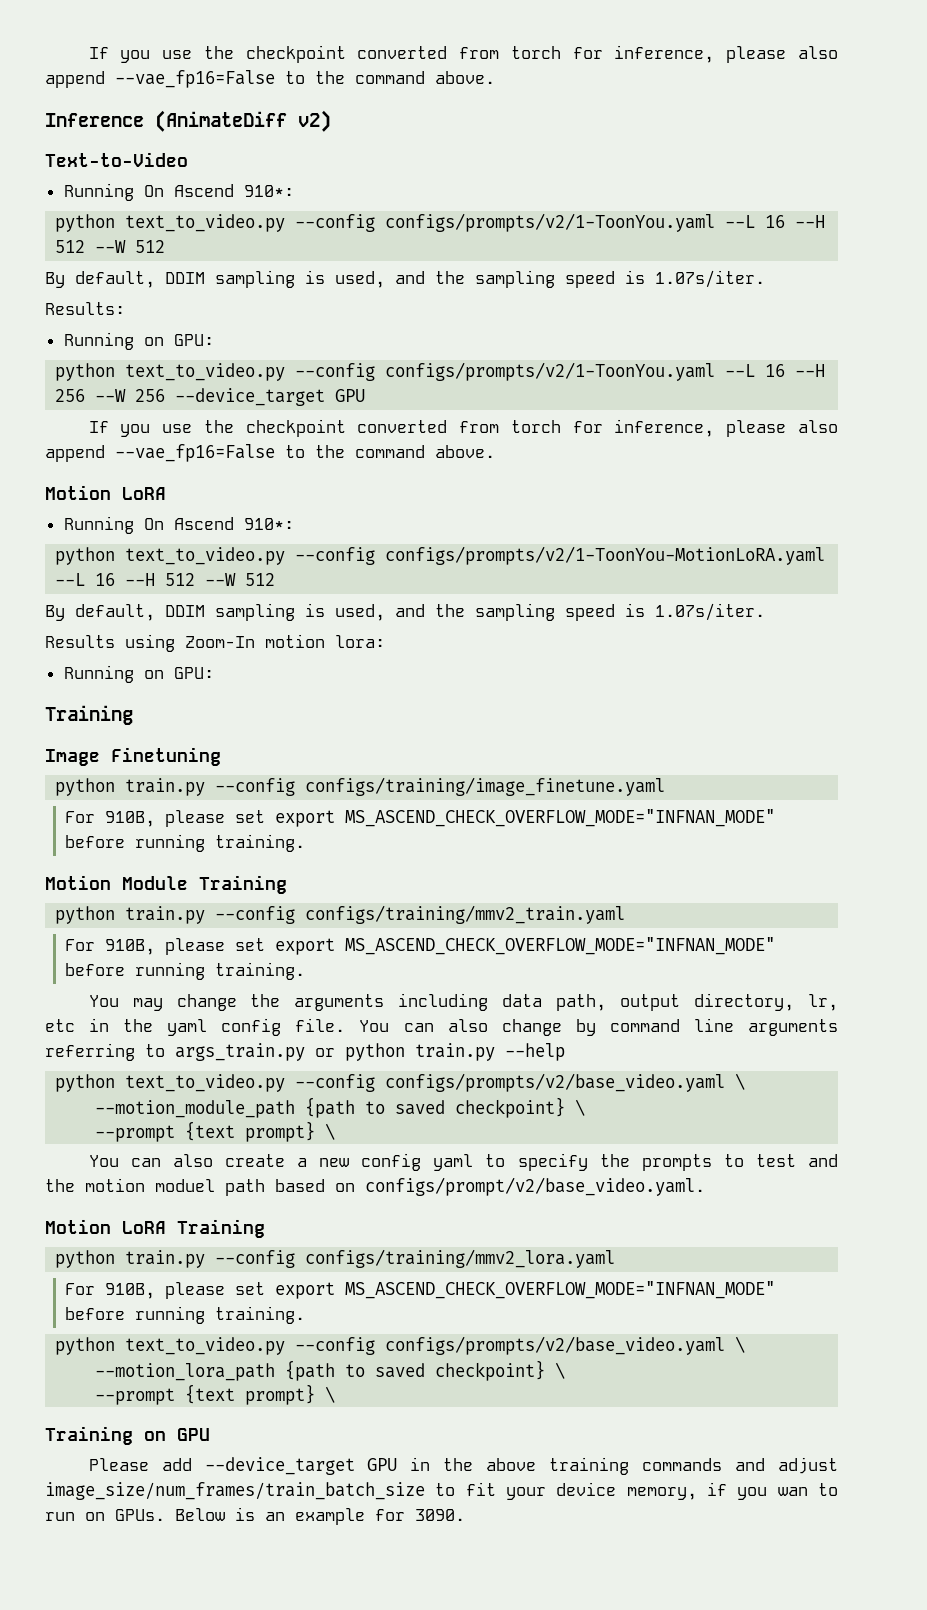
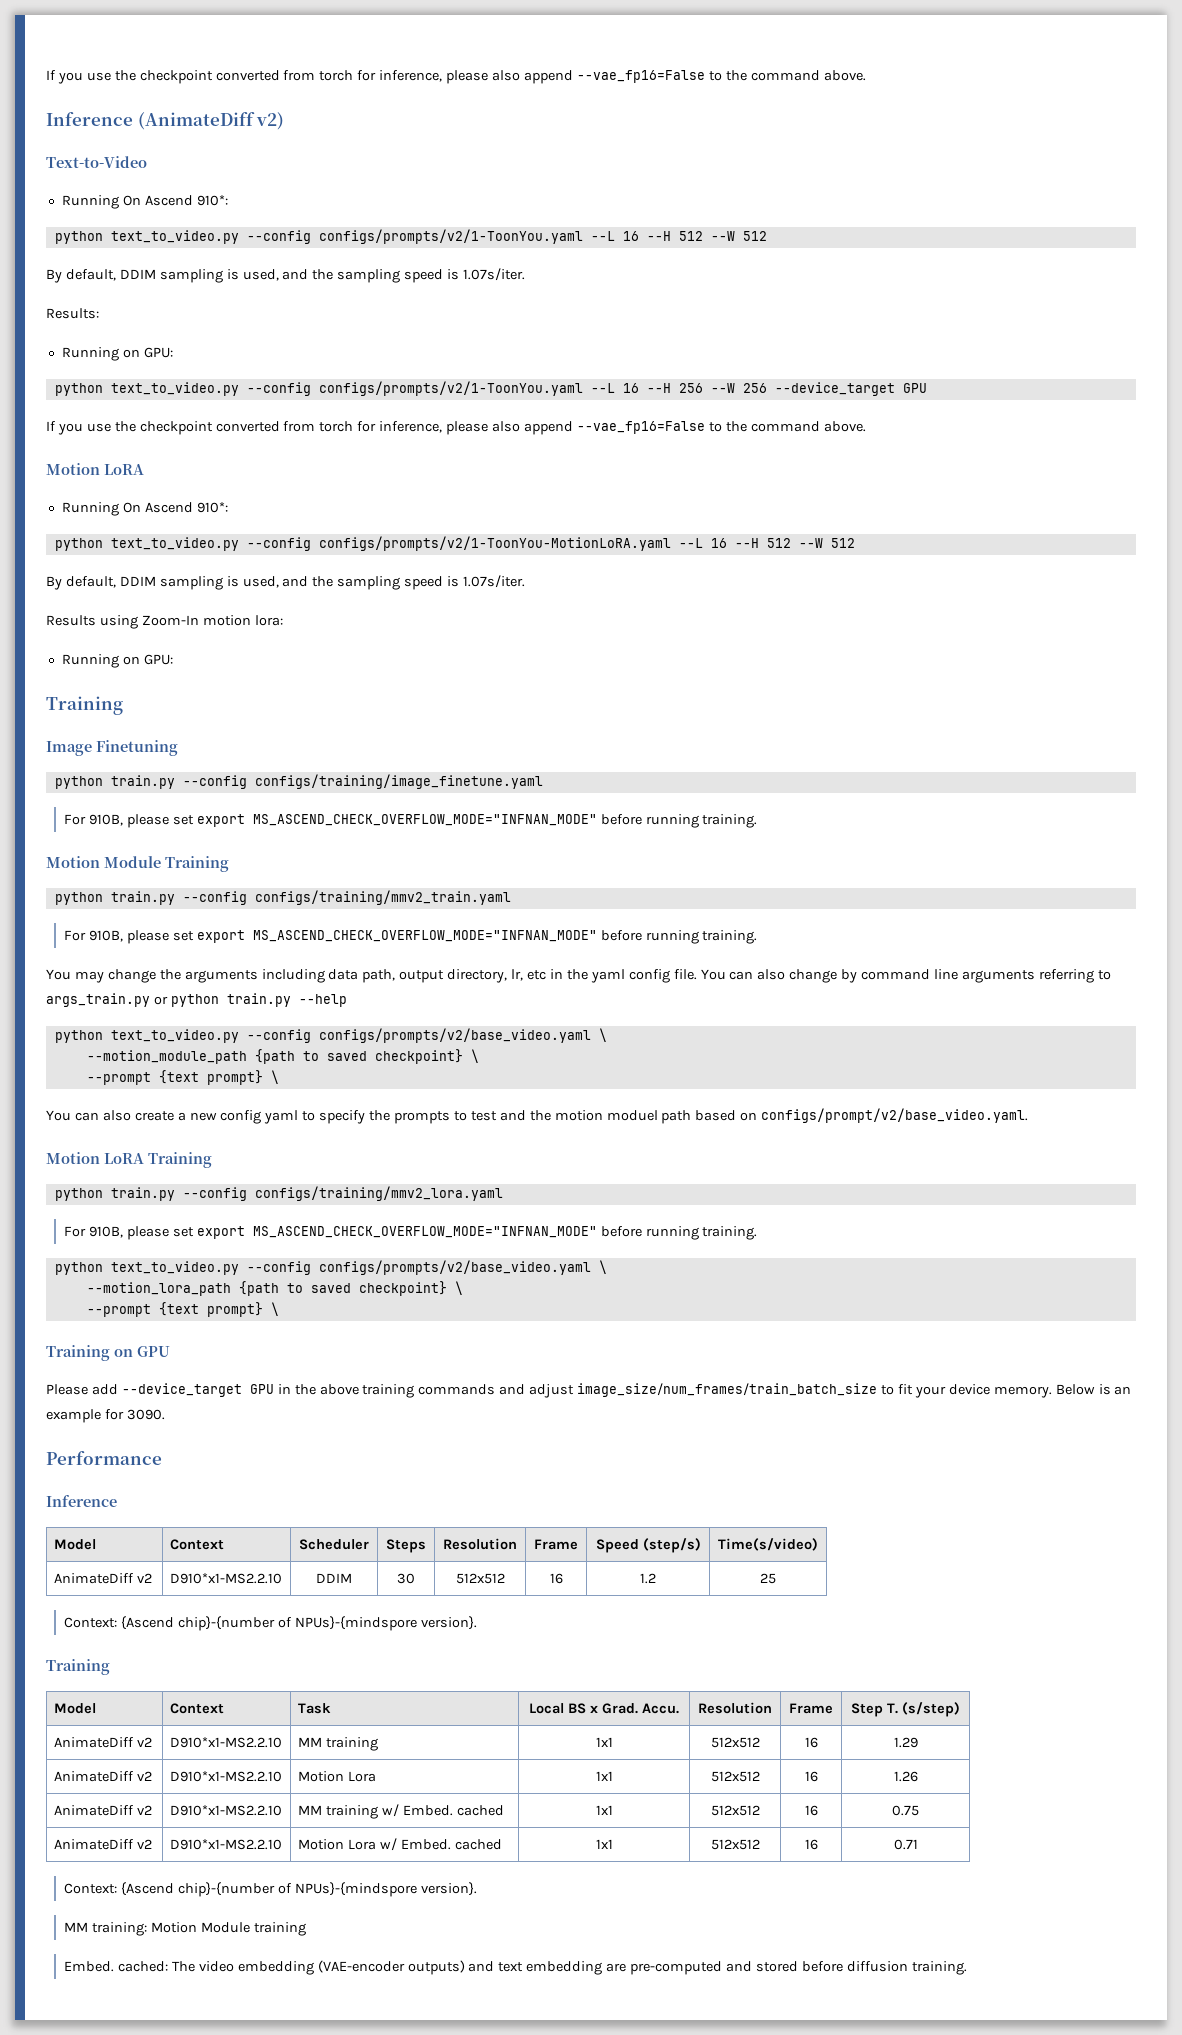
[626,1482,839,1500] [45,1509,165,1521] memory, if you wan to run on GPUs. -> [993,1386,1052,1398] memory.
(465, 1515) none -> [46,1451,162,1465] [46,1495,117,1507] [53,1539,96,1550] [169,1539,224,1550] [299,1539,369,1550] [386,1539,426,1553] [443,1538,517,1550] [534,1539,578,1550] [595,1538,701,1553] [718,1538,818,1551] [53,1573,152,1584] [169,1573,282,1584] [316,1573,352,1583] [397,1573,415,1584] [455,1573,505,1584] [549,1573,563,1584] [640,1573,656,1584] [760,1573,776,1584] [64,1616,477,1631] [46,1659,110,1675] [53,1703,96,1714] [169,1703,224,1714] [297,1703,331,1714] [529,1703,679,1714] [698,1702,772,1714] [789,1703,833,1714] [851,1702,960,1717] [53,1737,152,1748] [169,1737,282,1748] [297,1737,378,1751] [595,1737,613,1747] [710,1737,760,1748] [804,1737,818,1748] [893,1737,918,1748] [53,1771,152,1782] [169,1771,282,1782] [297,1771,376,1782] [595,1771,613,1781] [710,1771,760,1782] [804,1771,818,1782] [893,1771,918,1782] [53,1805,152,1816] [169,1805,282,1816] [297,1804,504,1819] [595,1805,613,1815] [710,1805,760,1816] [804,1805,818,1816] [892,1805,919,1816] [53,1839,152,1850] [169,1839,282,1850] [297,1838,502,1851] [595,1839,613,1849] [710,1839,760,1850] [804,1839,818,1850] [893,1839,918,1850] [64,1882,477,1897] [64,1922,306,1936] [64,1960,967,1975] // Performance // Inference // Model | Context | Scheduler | Steps | Resolution | Frame | Speed (step/s) | Time(s/video) // AnimateDiff v2 | D910*x1-MS2.2.10 | DDIM | 30 | 512x512 | 16 | 1.2 | 25 // Context: {Ascend chip}-{number of NPUs}-{mindspore version}. // Training // Model | Context | Task | Local BS x Grad. Accu. | Resolution | Frame | Step T. (s/step) // AnimateDiff v2 | D910*x1-MS2.2.10 | MM training | 1x1 | 512x512 | 16 | 1.29 // AnimateDiff v2 | D910*x1-MS2.2.10 | Motion Lora | 1x1 | 512x512 | 16 | 1.26 // AnimateDiff v2 | D910*x1-MS2.2.10 | MM training w/ Embed. cached | 1x1 | 512x512 | 16 | 0.75 // AnimateDiff v2 | D910*x1-MS2.2.10 | Motion Lora w/ Embed. cached | 1x1 | 512x512 | 16 | 0.71 // Context: {Ascend chip}-{number of NPUs}-{mindspore version}. // MM training: Motion Module training // Embed. cached: The video embedding (VAE-encoder outputs) and text embedding are pre-computed and stored before diffusion training.

